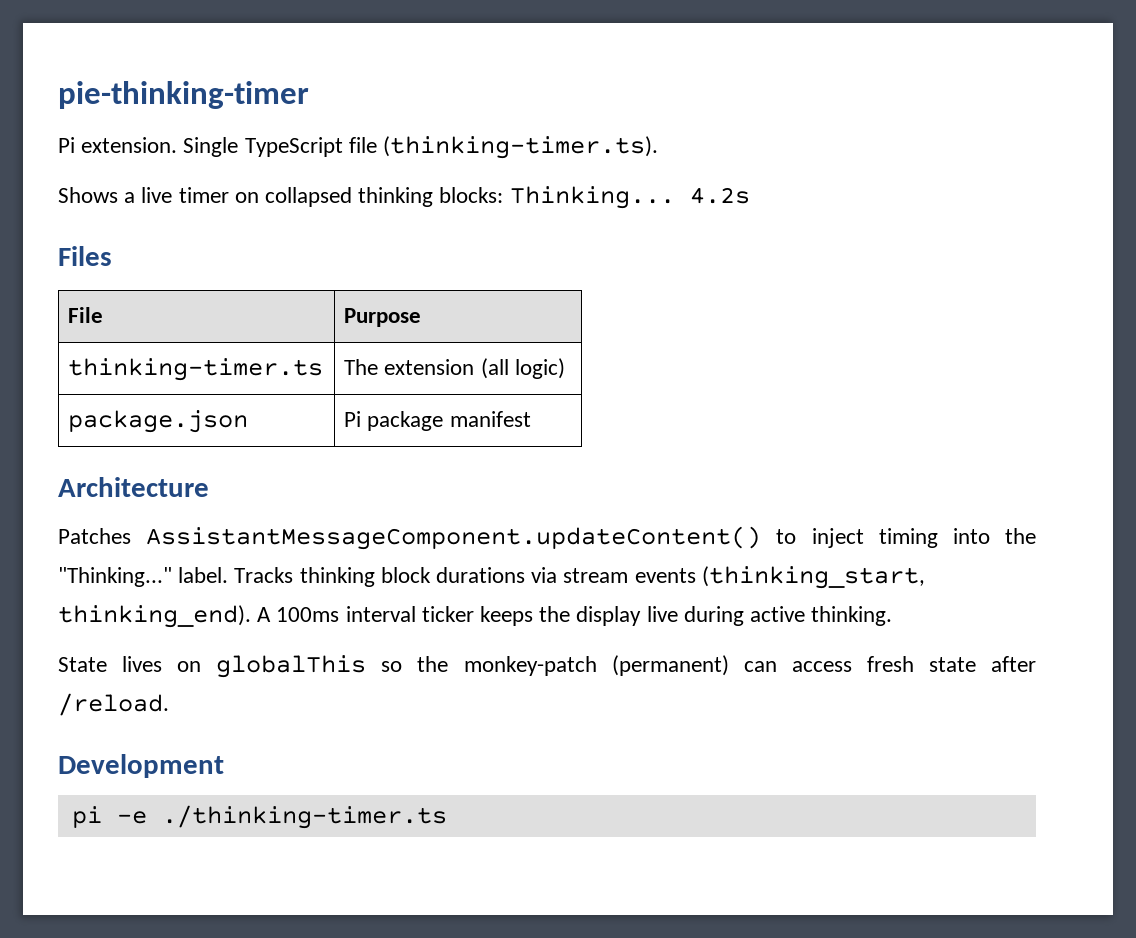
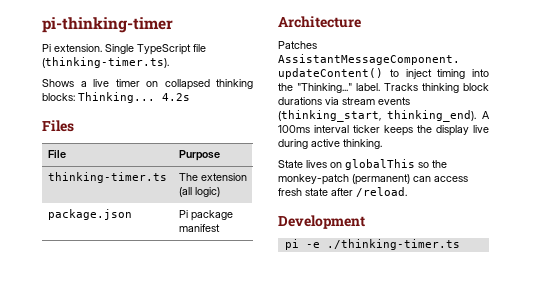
[58,81,309,109] pie-thinking-timer -> [42,17,173,33] pi-thinking-timer

